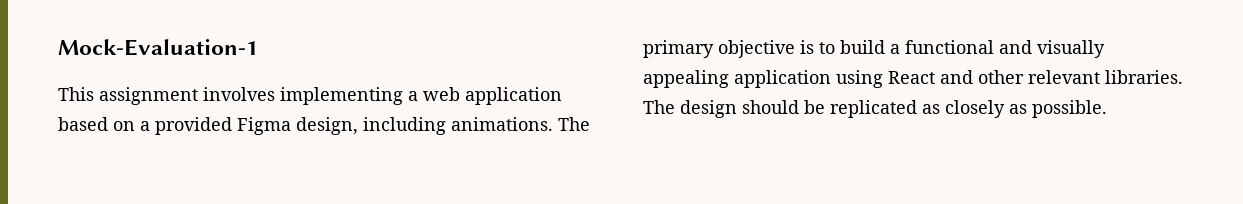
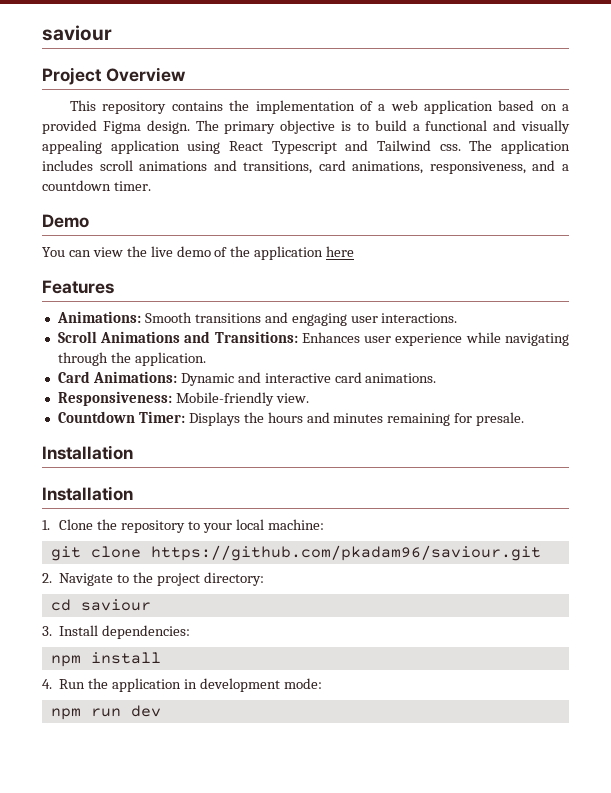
[58,39,258,56] [58,87,403,105] Mock-Evaluation-1 // This assignment involves implementing -> [42,25,112,41] [42,67,186,85] [70,100,373,114] saviour // Project Overview // This repository contains the implementation of
[296,117,553,135] design, including animations. -> [146,120,190,134] design.
[940,70,1183,84] [643,100,1107,118] and other relevant libraries. The design should be replicated as closely as possible. -> [271,140,570,154] [42,160,569,174] [42,180,151,191] [42,214,89,228] [42,246,355,260] [42,280,114,294] [56,311,458,326] [57,331,570,346] [57,352,206,366] [57,371,437,386] [57,391,309,406] [57,411,525,426] [42,445,133,460] [42,486,133,501] [42,519,324,533] [50,545,541,561] [42,572,264,586] [50,599,151,611] [42,625,191,639] [50,652,161,667] [42,678,322,692] [50,705,161,720] Typescript and Tailwind css. The application includes scroll animations and transitions, card animations, responsiveness, and a countdown timer. // Demo // You can view the live demo of the application here // Features // Animations: Smooth transitions and engaging user interactions. // Scroll Animations and Transitions: Enhances user experience while navigating through the application. // Card Animations: Dynamic and interactive card animations. // Responsiveness: Mobile-friendly view. // Countdown Timer: Displays the hours and minutes remaining for presale. // Installation // Installation // 1. Clone the repository to your local machine: // git clone https://github.com/pkadam96/saviour.git // 2. Navigate to the project directory: // cd saviour // 3. Install dependencies: // npm install // 4. Run the application in development mode: // npm run dev

